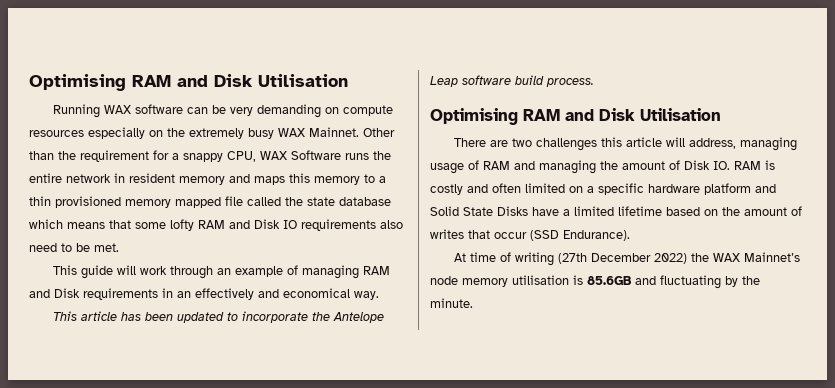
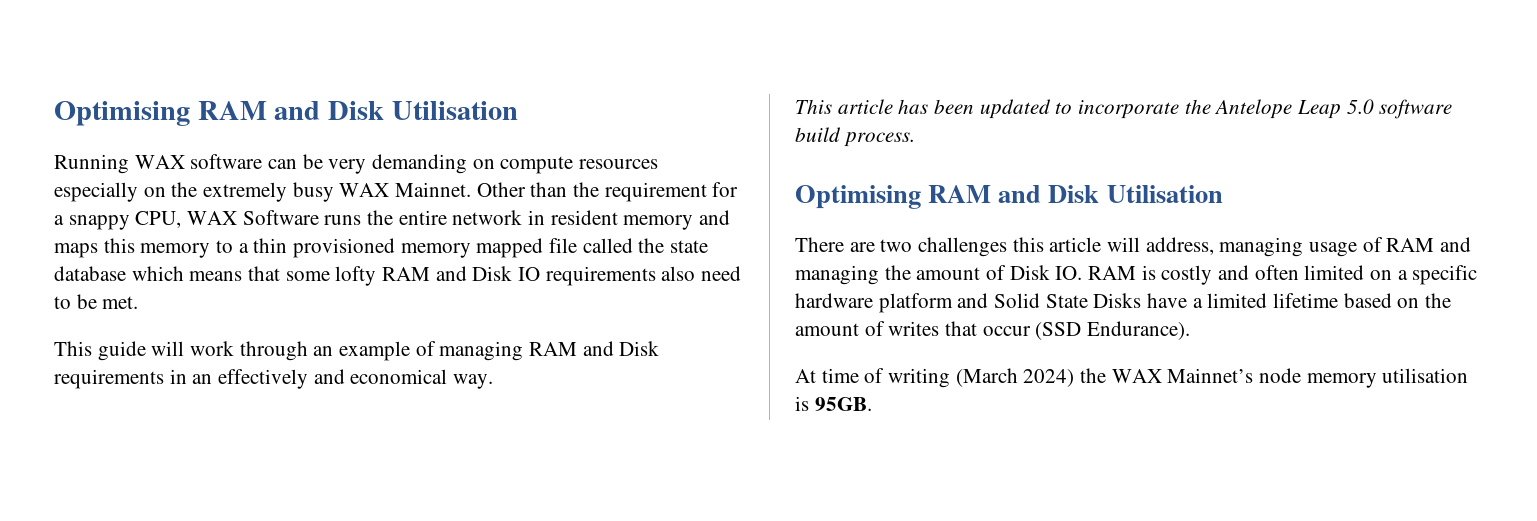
(458, 81) none -> [1346,99,1374,114] 5.0
[558,253,688,264] (27th December 2022) -> [955,368,1075,387] (March 2024)
[587,275,760,289] [430,298,473,308] 85.6GB and fluctuating by the minute. -> [814,397,872,411] 95GB.

